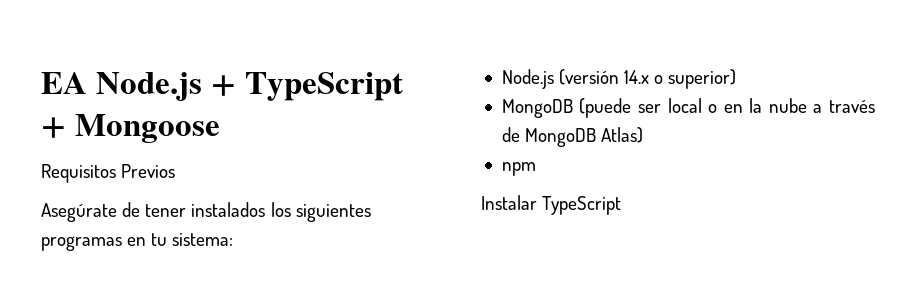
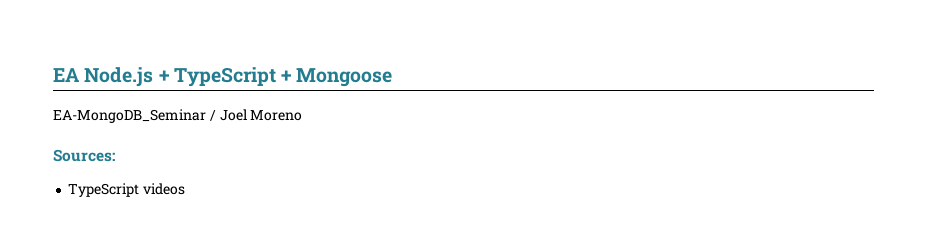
[41,164,176,183] [41,202,371,222] [41,233,234,251] [501,69,737,89] [501,98,875,118] [501,127,644,147] [501,162,536,176] [481,195,622,215] Requisitos Previos // Asegúrate de tener instalados los siguientes programas en tu sistema: // Node.js (versión 14.x o superior) // MongoDB (puede ser local o en la nube a través de MongoDB Atlas) // npm // Instalar TypeScript -> [53,109,303,123] [53,149,115,162] [68,183,186,197] EA-MongoDB_Seminar / Joel Moreno // Sources: // TypeScript videos

